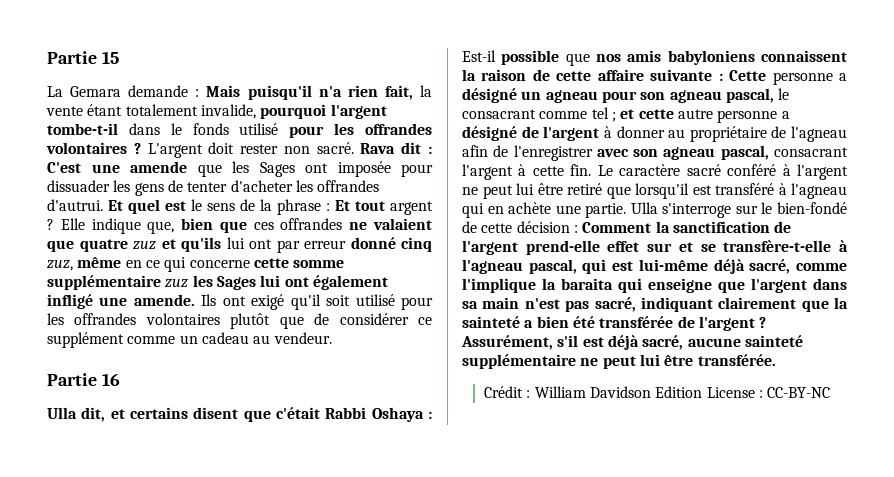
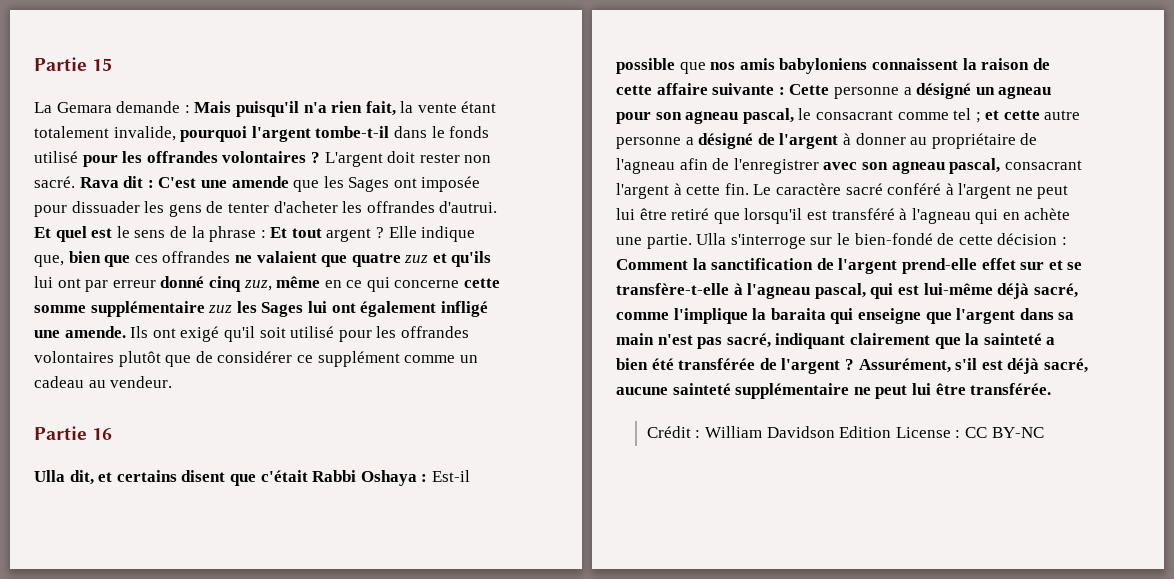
[767,387,831,398] CC-BY-NC -> [964,427,1044,438] CC BY-NC

